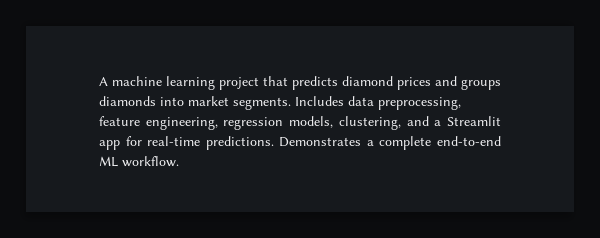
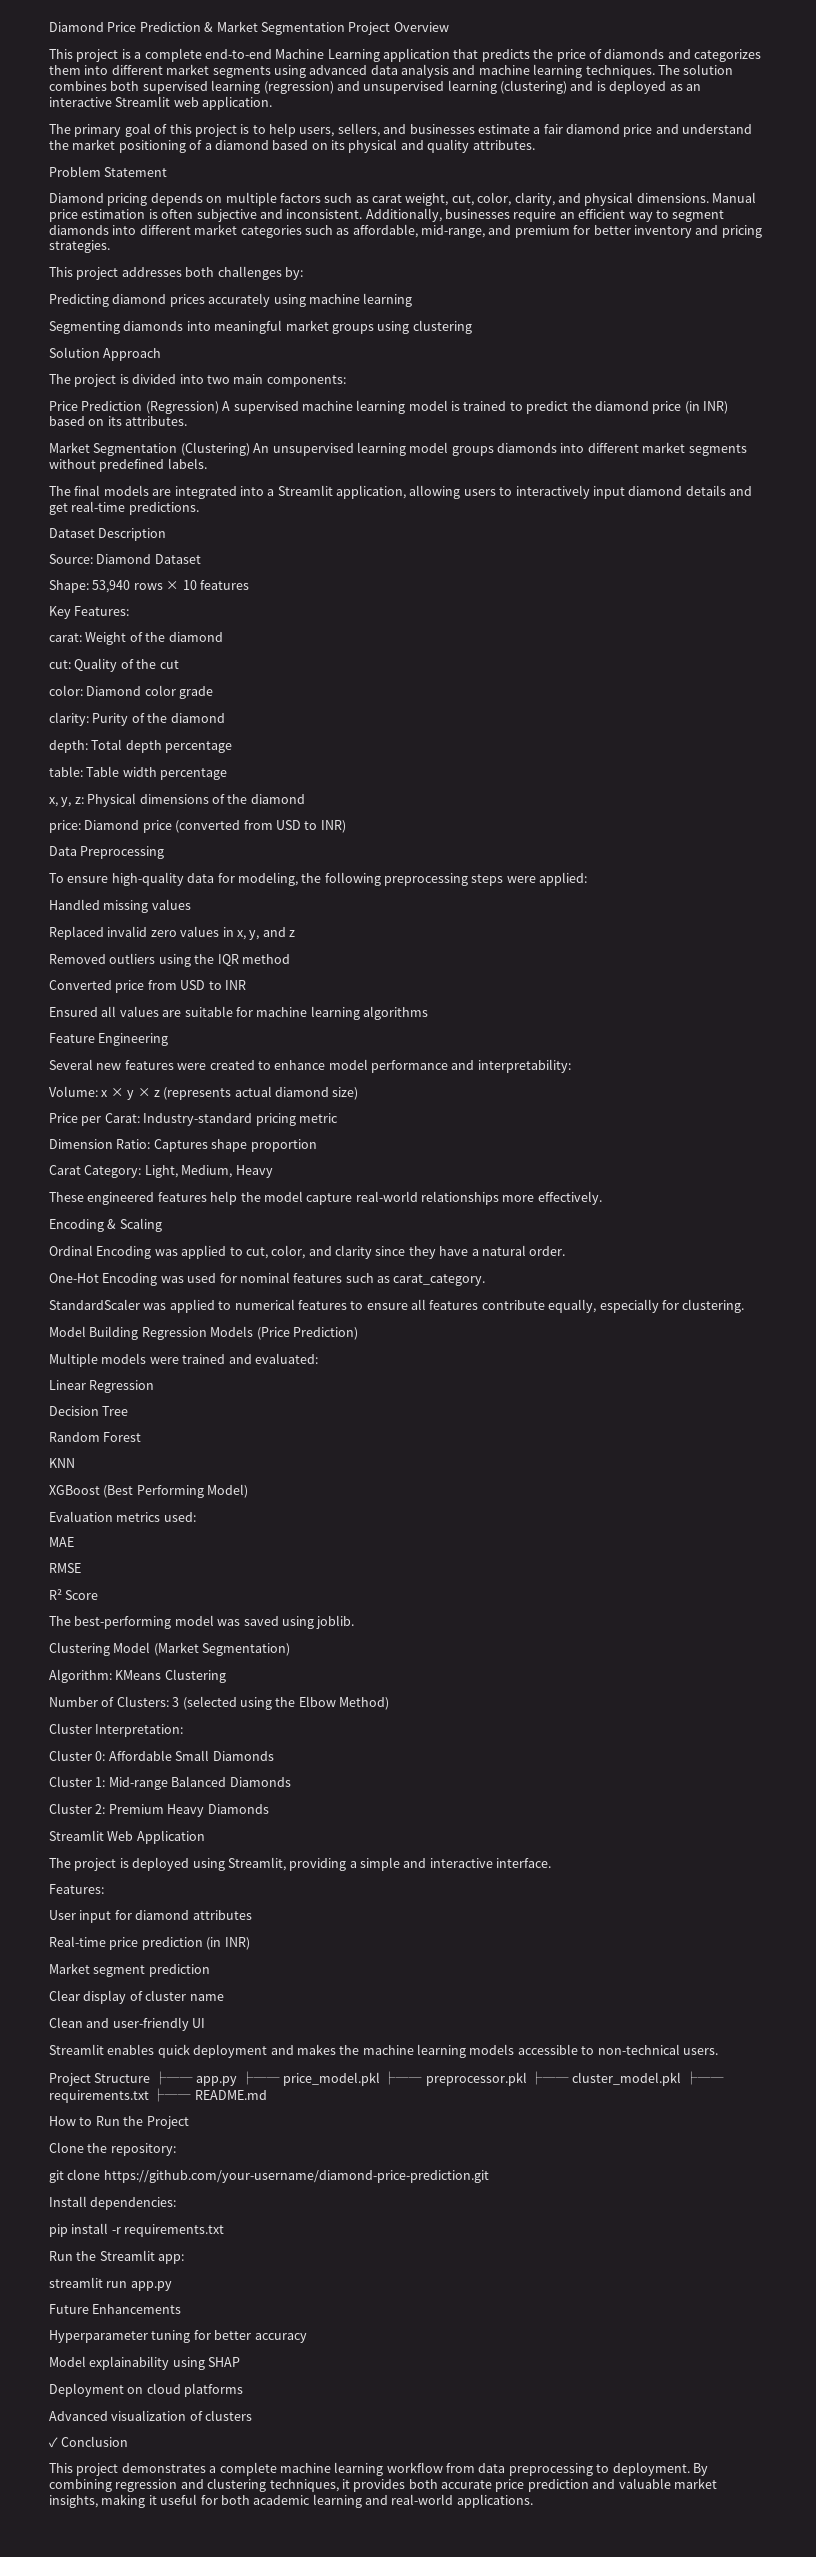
[99,76,501,90] [99,96,461,110] [99,116,502,130] [99,136,501,150] [99,156,179,167] A machine learning project that predicts diamond prices and groups diamonds into market segments. Includes data preprocessing, feature engineering, regression models, clustering, and a Streamlit app for real-time predictions. Demonstrates a complete end-to-end ML workflow. -> [49,21,449,35] [49,48,761,62] [49,64,734,78] [49,80,701,94] [49,96,273,110] [49,123,753,137] [49,139,535,153] [49,166,168,177] [49,192,756,206] [49,208,725,222] [49,224,762,238] [49,240,110,253] [49,266,303,280] [49,293,413,307] [49,320,472,334] [49,347,162,361] [49,374,346,387] [49,400,728,414] [49,416,188,426] [49,442,747,456] [49,458,207,472] [49,485,752,499] [49,501,199,515] [49,528,167,541] [49,554,201,564] [49,580,249,593] [49,606,130,619] [49,632,223,645] [49,658,179,672] [49,685,214,699] [49,712,225,726] [49,739,233,753] [49,766,228,780] [49,793,305,807] [49,820,346,833] [49,846,165,859] [49,872,588,886] [49,899,191,913] [49,926,295,940] [49,953,290,967] [49,980,246,993] [49,1006,428,1020] [49,1033,169,1046] [49,1059,571,1073] [49,1086,359,1100] [49,1113,338,1126] [49,1139,317,1152] [49,1165,273,1178] [49,1191,602,1205] [49,1218,162,1232] [49,1245,566,1259] [49,1272,486,1286] [49,1299,745,1313] [49,1326,358,1340] [49,1353,318,1367] [49,1380,155,1393] [49,1406,129,1416] [49,1432,142,1442] [49,1458,75,1468] [49,1484,249,1498] [49,1511,196,1522] [49,1537,74,1547] [49,1563,81,1573] [49,1589,99,1600] [49,1615,355,1629] [49,1642,291,1656] [49,1669,226,1683] [49,1696,389,1710] [49,1723,184,1737] [49,1750,274,1761] [49,1776,291,1790] [49,1803,269,1817] [49,1830,205,1844] [49,1857,552,1871] [49,1884,104,1894] [49,1910,252,1923] [49,1936,250,1950] [49,1963,210,1977] [49,1990,224,2004] [49,2017,206,2031] [49,2044,718,2058] [49,2071,724,2086] [49,2088,267,2103] [49,2116,189,2129] [49,2142,176,2156] [49,2169,489,2183] [49,2196,177,2210] [49,2223,225,2237] [49,2250,185,2264] [49,2277,172,2291] [49,2304,182,2314] [49,2330,307,2343] [49,2356,241,2370] [49,2383,244,2397] [49,2410,253,2421] [49,2436,129,2448] [49,2462,708,2476] [49,2478,717,2492] [49,2494,533,2508] Diamond Price Prediction & Market Segmentation Project Overview // This project is a complete end-to-end Machine Learning application that predicts the price of diamonds and categorizes them into different market segments using advanced data analysis and machine learning techniques. The solution combines both supervised learning (regression) and unsupervised learning (clustering) and is deployed as an interactive Streamlit web application. // The primary goal of this project is to help users, sellers, and businesses estimate a fair diamond price and understand the market positioning of a diamond based on its physical and quality attributes. // Problem Statement // Diamond pricing depends on multiple factors such as carat weight, cut, color, clarity, and physical dimensions. Manual price estimation is often subjective and inconsistent. Additionally, businesses require an efficient way to segment diamonds into different market categories such as affordable, mid-range, and premium for better inventory and pricing strategies. // This project addresses both challenges by: // Predicting diamond prices accurately using machine learning // Segmenting diamonds into meaningful market groups using clustering // Solution Approach // The project is divided into two main components: // Price Prediction (Regression) A supervised machine learning model is trained to predict the diamond price (in INR) based on its attributes. // Market Segmentation (Clustering) An unsupervised learning model groups diamonds into different market segments without predefined labels. // The final models are integrated into a Streamlit application, allowing users to interactively input diamond details and get real-time predictions. // Dataset Description // Source: Diamond Dataset // Shape: 53,940 rows × 10 features // Key Features: // carat: Weight of the diamond // cut: Quality of the cut // color: Diamond color grade // clarity: Purity of the diamond // depth: Total depth percentage // table: Table width percentage // x, y, z: Physical dimensions of the diamond // price: Diamond price (converted from USD to INR) // Data Preprocessing // To ensure high-quality data for modeling, the following preprocessing steps were applied: // Handled missing values // Replaced invalid zero values in x, y, and z // Removed outliers using the IQR method // Converted price from USD to INR // Ensured all values are suitable for machine learning algorithms // Feature Engineering // Several new features were created to enhance model performance and interpretability: // Volume: x × y × z (represents actual diamond size) // Price per Carat: Industry-standard pricing metric // Dimension Ratio: Captures shape proportion // Carat Category: Light, Medium, Heavy // These engineered features help the model capture real-world relationships more effectively. // Encoding & Scaling // Ordinal Encoding was applied to cut, color, and clarity since they have a natural order. // One-Hot Encoding was used for nominal features such as carat_category. // StandardScaler was applied to numerical features to ensure all features contribute equally, especially for clustering. // Model Building Regression Models (Price Prediction) // Multiple models were trained and evaluated: // Linear Regression // Decision Tree // Random Forest // KNN // XGBoost (Best Performing Model) // Evaluation metrics used: // MAE // RMSE // R² Score // The best-performing model was saved using joblib. // Clustering Model (Market Segmentation) // Algorithm: KMeans Clustering // Number of Clusters: 3 (selected using the Elbow Method) // Cluster Interpretation: // Cluster 0: Affordable Small Diamonds // Cluster 1: Mid-range Balanced Diamonds // Cluster 2: Premium Heavy Diamonds // Streamlit Web Application // The project is deployed using Streamlit, providing a simple and interactive interface. // Features: // User input for diamond attributes // Real-time price prediction (in INR) // Market segment prediction // Clear display of cluster name // Clean and user-friendly UI // Streamlit enables quick deployment and makes the machine learning models accessible to non-technical users. // Project Structure ├── app.py ├── price_model.pkl ├── preprocessor.pkl ├── cluster_model.pkl ├── requirements.txt ├── README.md // How to Run the Project // Clone the repository: // git clone https://github.com/your-username/diamond-price-prediction.git // Install dependencies: // pip install -r requirements.txt // Run the Streamlit app: // streamlit run app.py // Future Enhancements // Hyperparameter tuning for better accuracy // Model explainability using SHAP // Deployment on cloud platforms // Advanced visualization of clusters // ✓ Conclusion // This project demonstrates a complete machine learning workflow from data preprocessing to deployment. By combining regression and clustering techniques, it provides both accurate price prediction and valuable market insights, making it useful for both academic learning and real-world applications.

